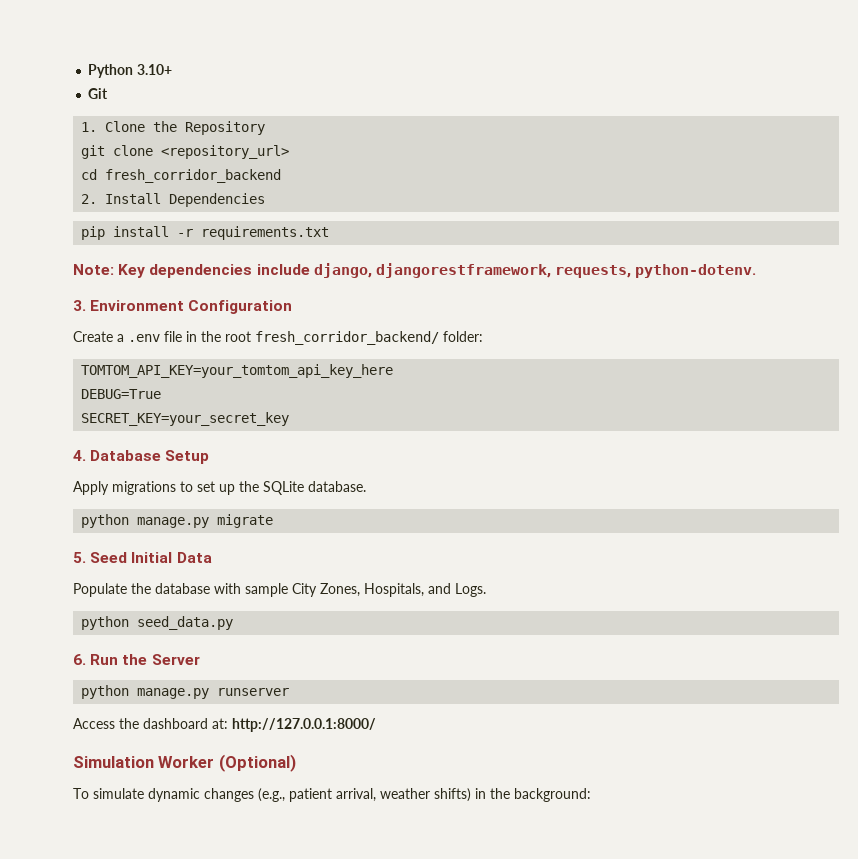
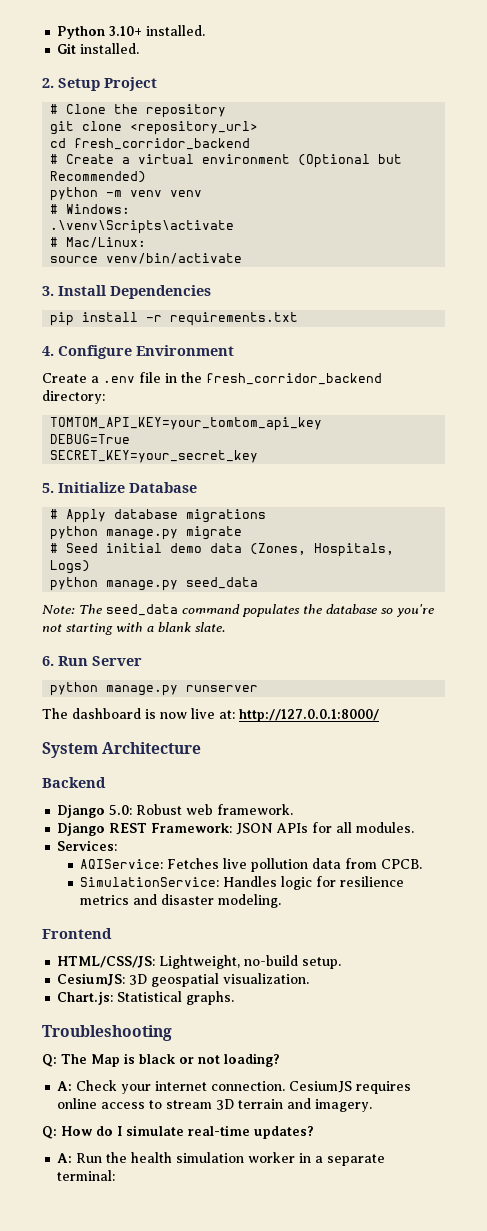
(173, 69) none -> [146,25,206,36] installed.
[81,122,98,132] // 1. -> [80,43,140,54] [42,77,157,91] [50,104,59,114] installed. // 2. Setup Project // #
[185,121,266,135] Repository -> [146,104,227,118] repository
[81,194,98,204] 2. -> [50,154,403,168] [50,171,147,183] [50,187,203,201] [50,204,131,214] [50,220,235,234] [50,237,147,248] [50,253,243,264] [42,286,54,296] # Create a virtual environment (Optional but Recommended) // python -m venv venv // # Windows: // .\venv\Scripts\activate // # Mac/Linux: // source venv/bin/activate // 3.
[73,263,757,278] [73,300,86,311] Note: Key dependencies include django, djangorestframework, requests, python-dotenv. // 3. -> [42,345,132,359] 4. Configure
[188,300,293,314] Configuration -> (234, 350) none
[225,331,483,345] [81,364,394,378] root fresh_corridor_backend/ folder: // TOMTOM_API_KEY=your_tomtom_api_key_here -> [206,373,382,385] [42,390,105,404] [50,417,323,431] fresh_corridor_backend directory: // TOMTOM_API_KEY=your_tomtom_api_key
[73,450,86,461] 4. -> [42,482,125,493] 5. Initialize
[165,450,210,464] [73,481,366,495] [81,514,274,528] [73,552,212,563] [73,583,486,597] [81,616,234,630] Setup // Apply migrations to set up the SQLite database. // python manage.py migrate // 5. Seed Initial Data // Populate the database with sample City Zones, Hospitals, and Logs. // python seed_data.py -> [50,509,267,523] [50,526,243,540] [50,543,395,557] [50,560,91,574] [50,577,259,591] [42,604,434,617] [42,622,225,635] // # Apply database migrations // python manage.py migrate // # Seed initial demo data (Zones, Hospitals, Logs) // python manage.py seed_data // Note: The seed_data command populates the database so you're not starting with a blank slate.
[122,654,148,665] the -> (88, 661) none
[73,718,376,732] [73,754,296,772] [73,788,591,802] Access the dashboard at: http://127.0.0.1:8000/ // Simulation Worker (Optional) // To simulate dynamic changes (e.g., patient arrival, weather shifts) in the background: -> [42,708,379,722] [42,742,202,758] [42,777,106,788] [57,804,294,818] [57,822,415,836] [57,840,118,851] [80,858,423,872] [80,876,405,890] [80,894,282,908] [42,928,112,939] [57,955,342,969] [57,973,310,987] [57,991,235,1005] [42,1025,172,1041] [42,1053,280,1067] [57,1080,412,1094] [57,1098,373,1112] [42,1125,314,1139] [57,1152,386,1166] [57,1170,116,1181] The dashboard is now live at: http://127.0.0.1:8000/ // System Architecture // Backend // Django 5.0: Robust web framework. // Django REST Framework: JSON APIs for all modules. // Services: // AQIService: Fetches live pollution data from CPCB. // SimulationService: Handles logic for resilience metrics and disaster modeling. // Frontend // HTML/CSS/JS: Lightweight, no-build setup. // CesiumJS: 3D geospatial visualization. // Chart.js: Statistical graphs. // Troubleshooting // Q: The Map is black or not loading? // A: Check your internet connection. CesiumJS requires online access to stream 3D terrain and imagery. // Q: How do I simulate real-time updates? // A: Run the health simulation worker in a separate terminal:

